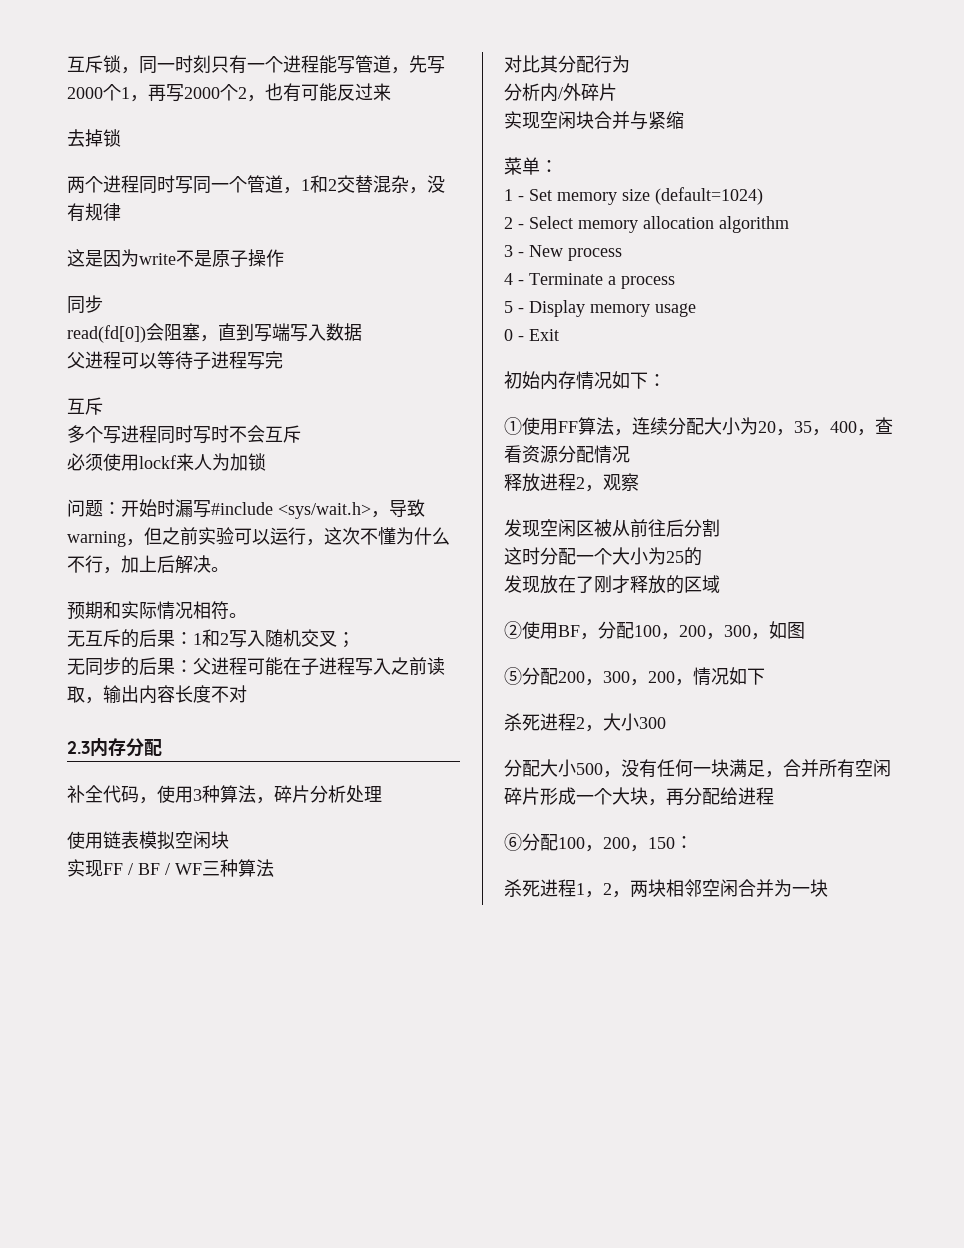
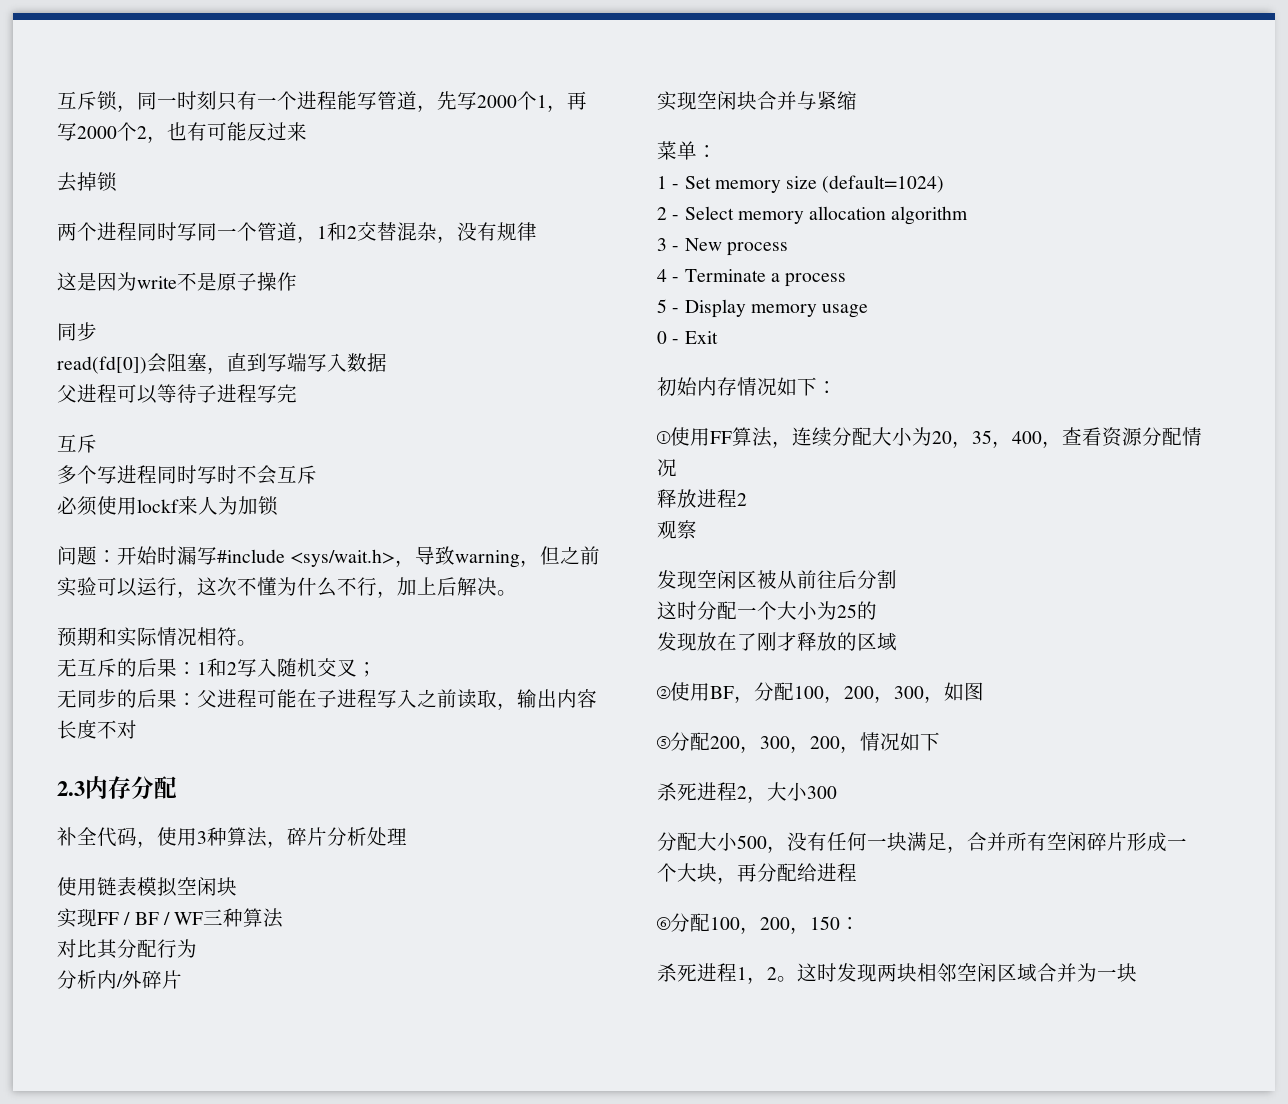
[585,485,603,492] ， -> (747, 499) //
[612,891,630,898] ， -> [777,963,877,982] 。这时发现
(738, 888) none -> [997,963,1037,982] 区域

